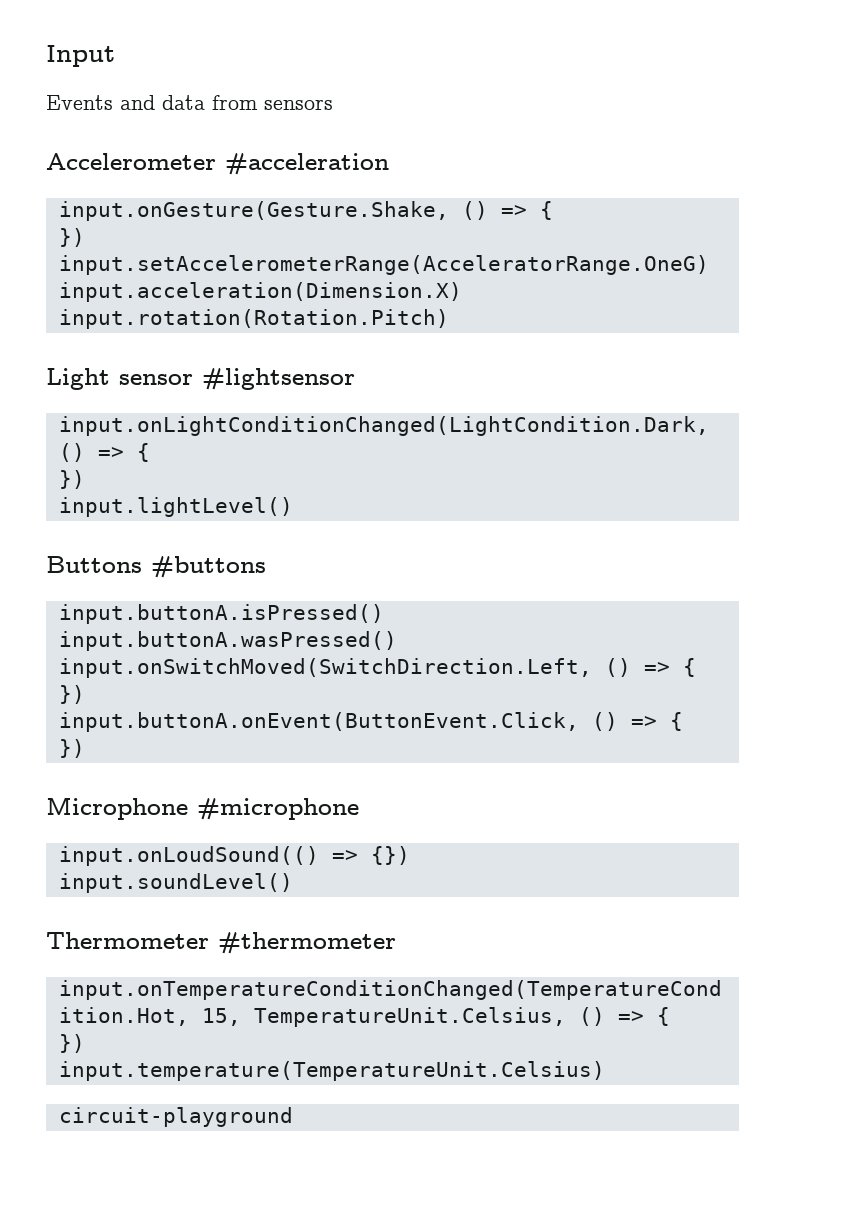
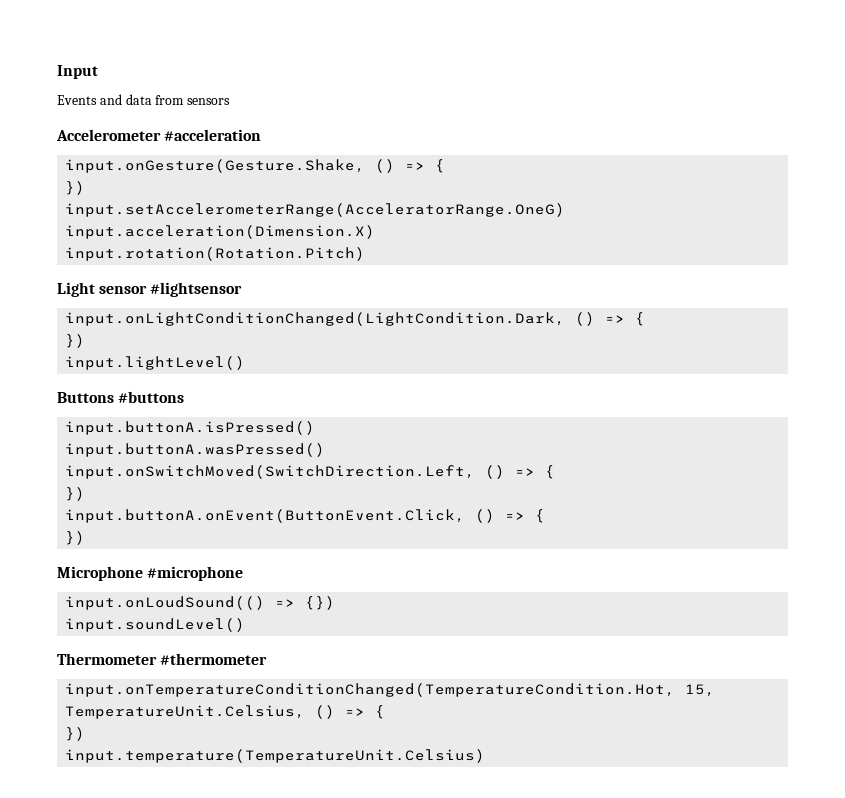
[58,1107,293,1127] // circuit-playground -> (486, 756) none

